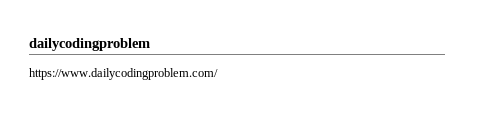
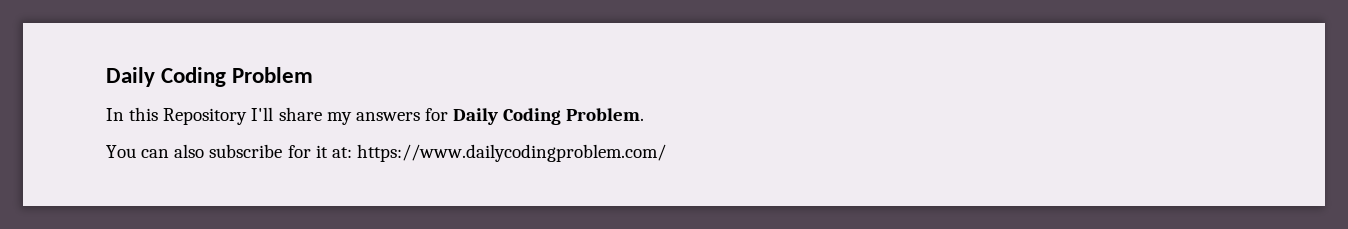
[29,38,150,51] dailycodingproblem // -> [106,67,314,87] [106,107,645,125] [106,144,352,158] Daily Coding Problem // In this Repository I'll share my answers for Daily Coding Problem. // You can also subscribe for it at:

